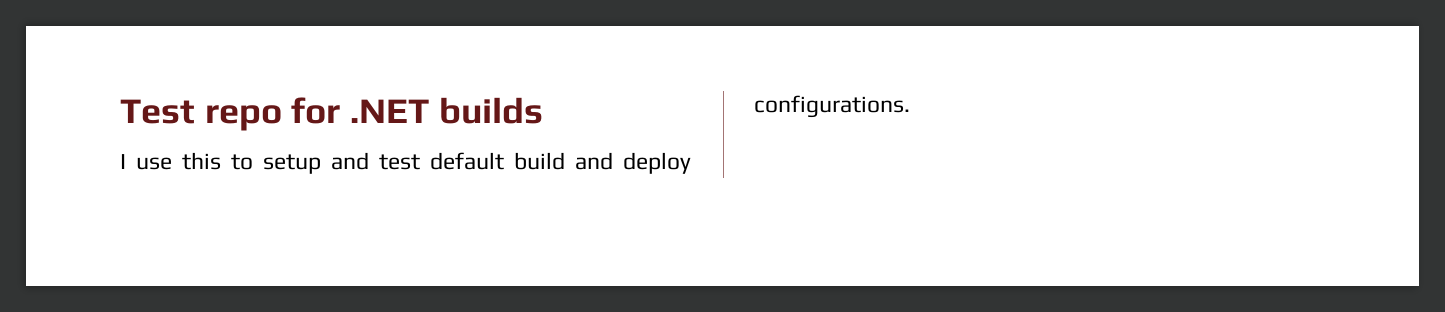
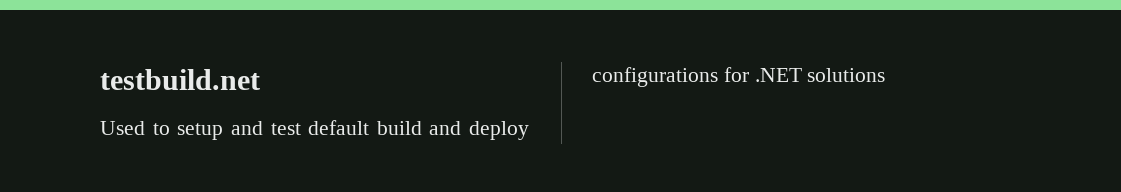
[120,97,543,131] [120,152,221,170] Test repo for .NET builds // I use this -> [100,69,260,90] [100,121,145,135] testbuild.net // Used
[754,95,910,118] configurations. -> [592,67,886,87] configurations for .NET solutions

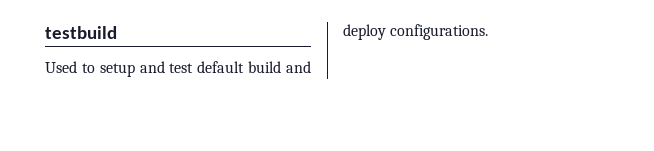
[100,69,260,90] testbuild.net -> [45,26,117,39] testbuild
[592,67,886,87] configurations for .NET solutions -> [390,24,489,40] configurations.

